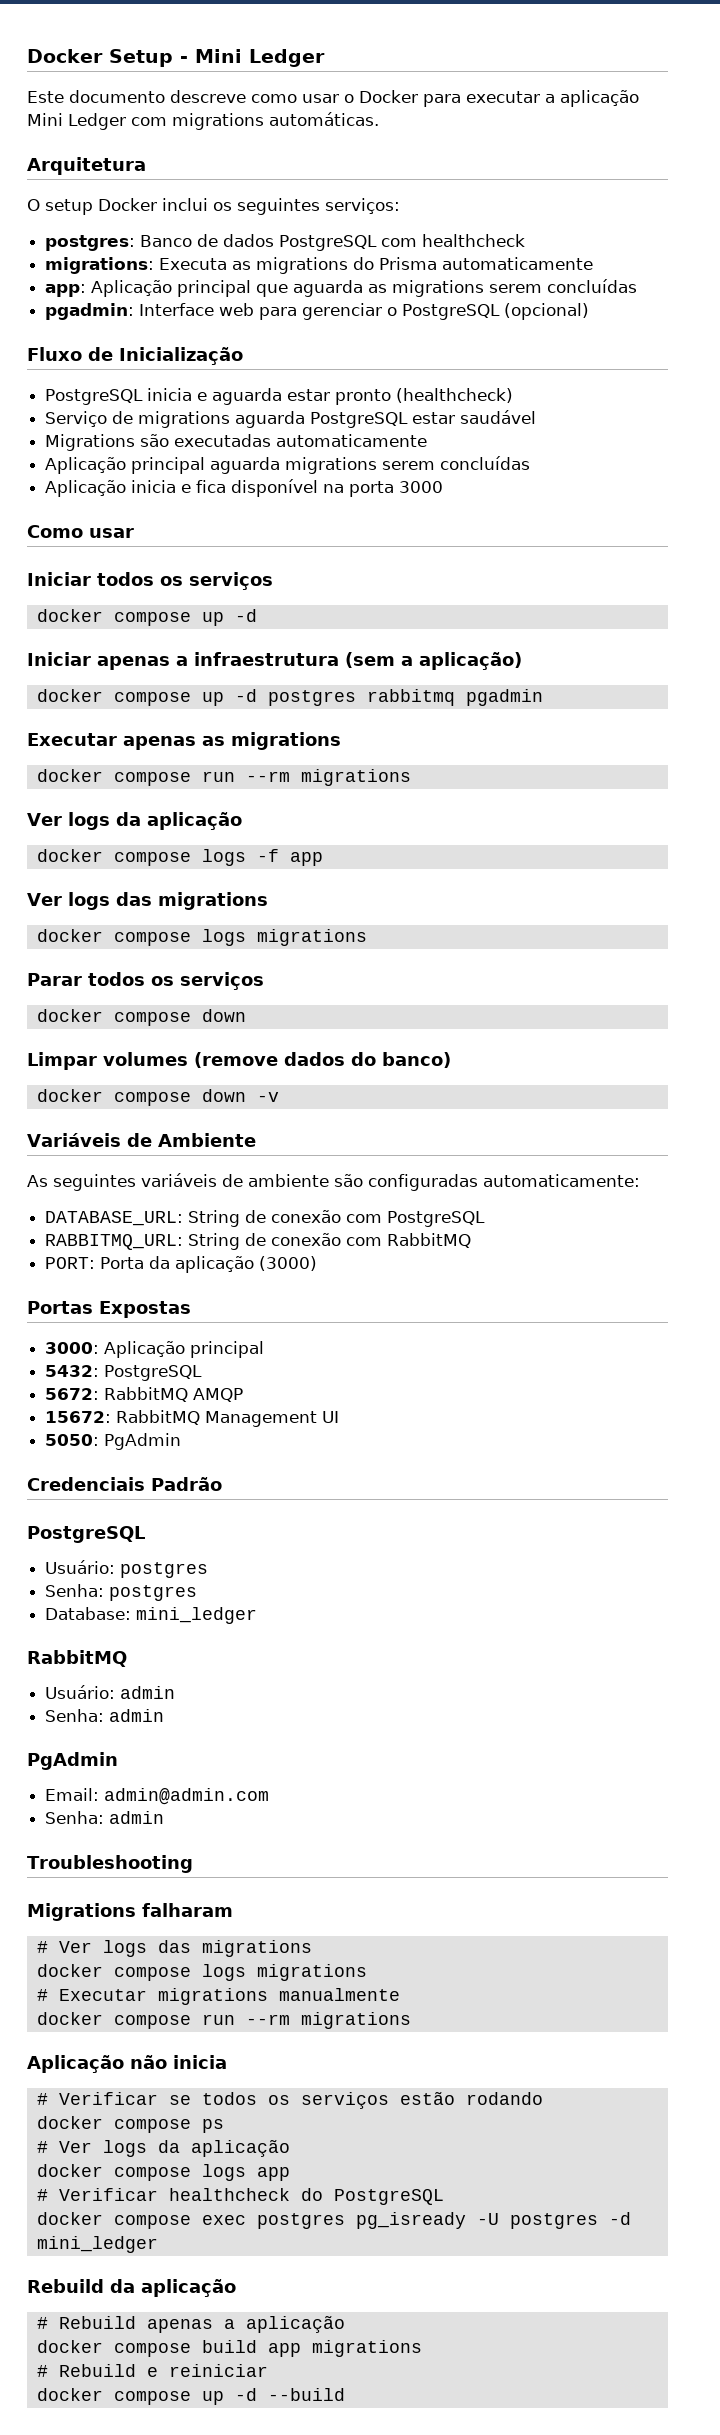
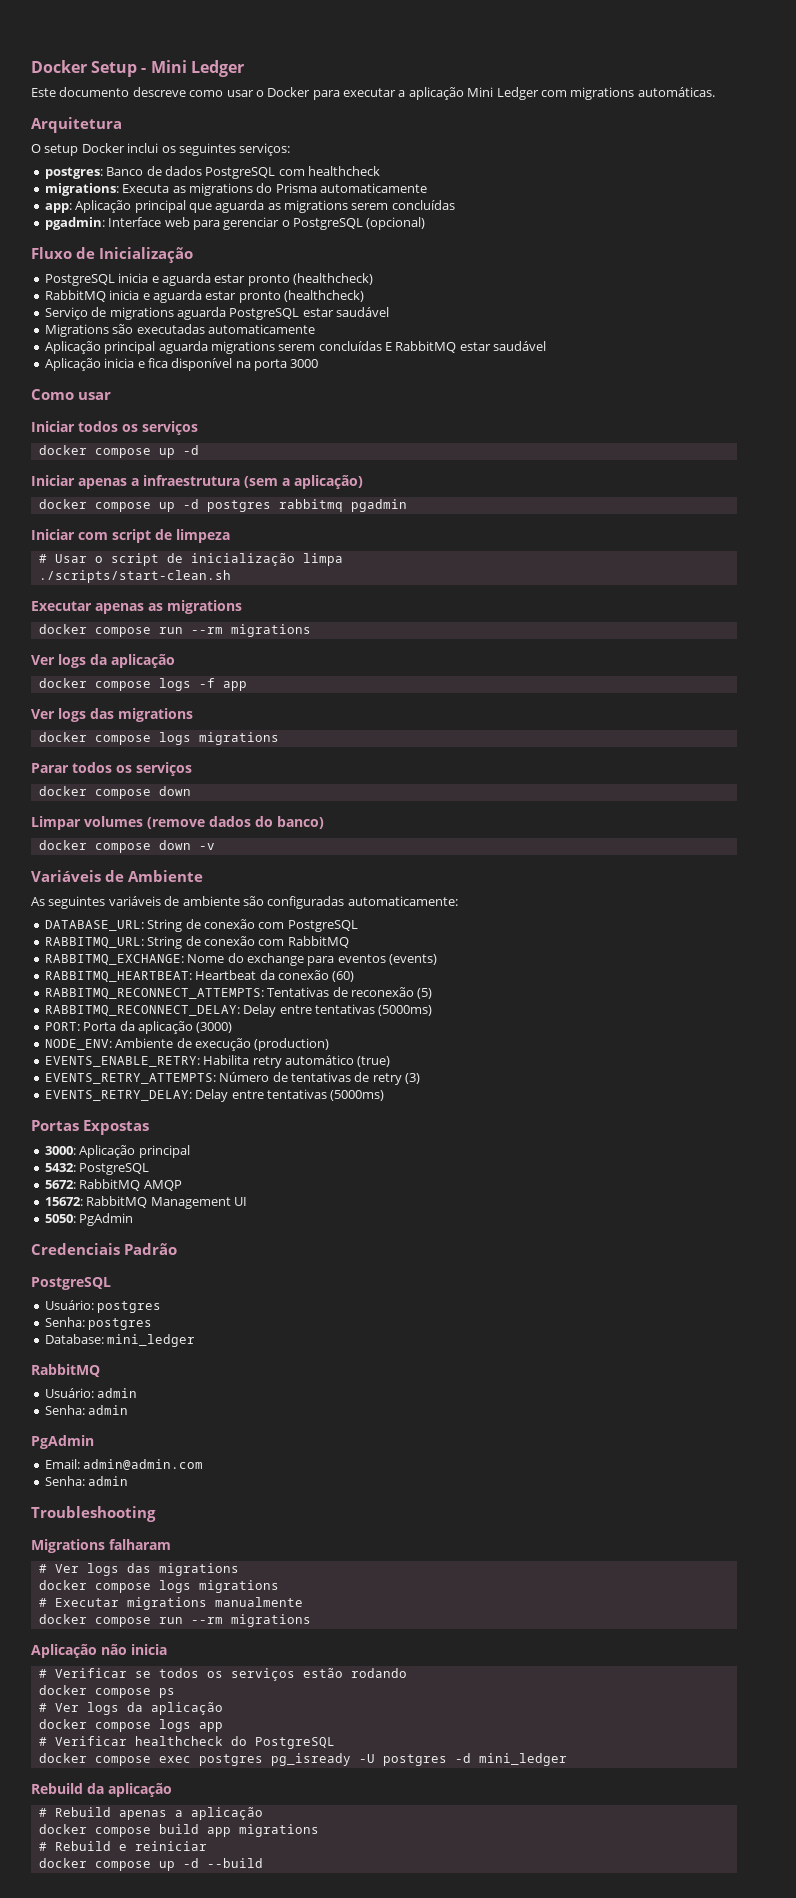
(514, 395) none -> [44,290,364,303] // RabbitMQ inicia e aguarda estar pronto (healthcheck)
(531, 463) none -> [385,341,547,353] E RabbitMQ estar saudável
(543, 697) none -> [31,529,230,543] [38,553,343,566] [38,570,231,583] // Iniciar com script de limpeza // # Usar o script de inicialização limpa // ./scripts/start-clean.sh
(472, 1240) none -> [44,953,437,966] [44,970,355,982] [44,987,433,999] [44,1004,433,1017] // RABBITMQ_EXCHANGE: Nome do exchange para eventos (events) // RABBITMQ_HEARTBEAT: Heartbeat da conexão (60) // RABBITMQ_RECONNECT_ATTEMPTS: Tentativas de reconexão (5) // RABBITMQ_RECONNECT_DELAY: Delay entre tentativas (5000ms)
(318, 1263) none -> [44,1038,330,1051] [44,1055,391,1068] [44,1072,420,1085] [44,1089,385,1102] // NODE_ENV: Ambiente de execução (production) // EVENTS_ENABLE_RETRY: Habilita retry automático (true) // EVENTS_RETRY_ATTEMPTS: Número de tentativas de retry (3) // EVENTS_RETRY_DELAY: Delay entre tentativas (5000ms)

